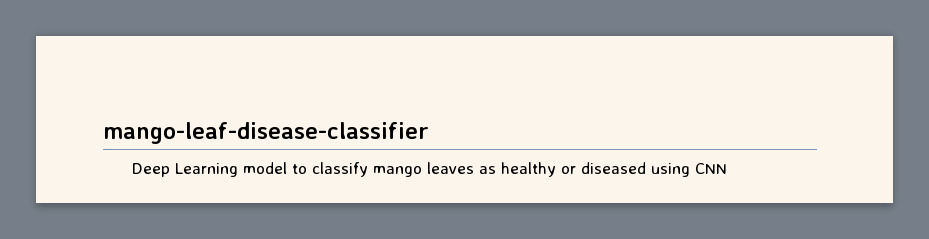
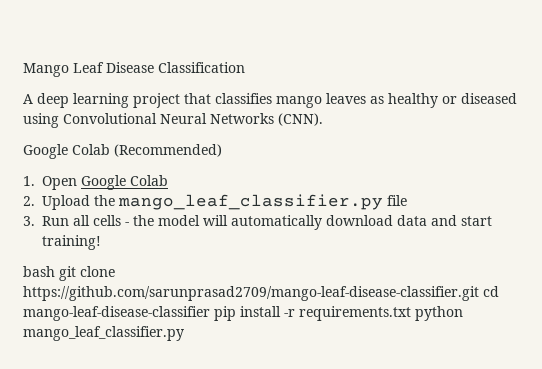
[103,122,429,144] [131,162,368,177] mango-leaf-disease-classifier // Deep Learning model to classify -> [23,62,245,77] [23,93,272,108] Mango Leaf Disease Classification // A deep learning project that classifies
[694,163,727,174] CNN -> [63,113,323,126] [23,144,222,159] [23,175,168,190] [23,194,407,210] [23,215,492,230] [42,235,101,250] [23,266,115,281] [23,286,499,301] [23,306,463,321] [23,326,184,341] Convolutional Neural Networks (CNN). // Google Colab (Recommended) // 1. Open Google Colab // 2. Upload the mango_leaf_classifier.py file // 3. Run all cells - the model will automatically download data and start training! // bash git clone https://github.com/sarunprasad2709/mango-leaf-disease-classifier.git cd mango-leaf-disease-classifier pip install -r requirements.txt python mango_leaf_classifier.py

